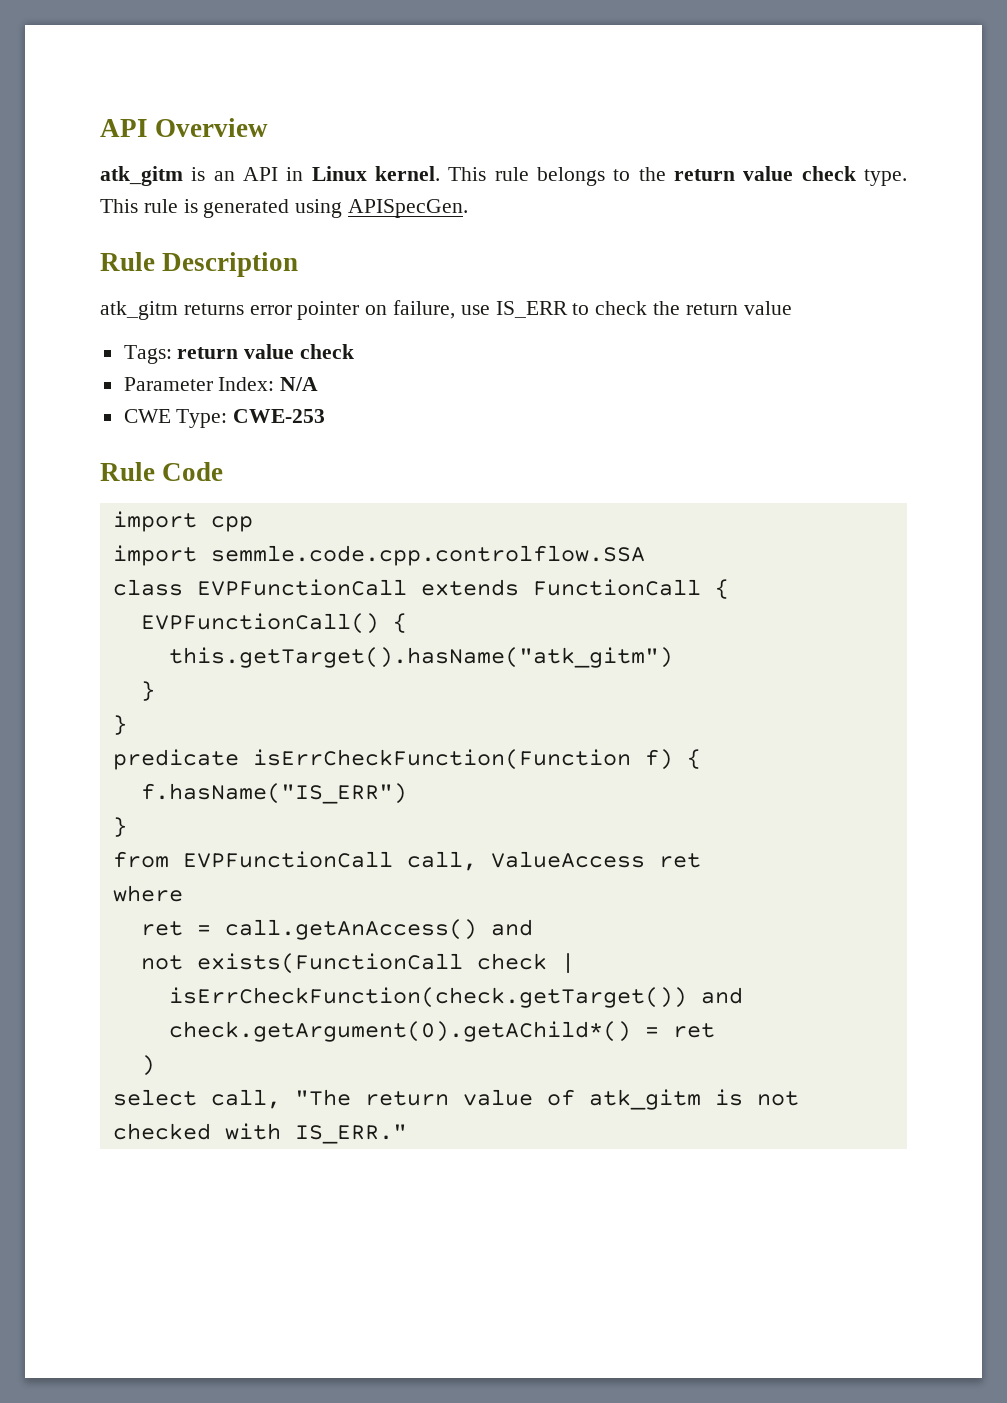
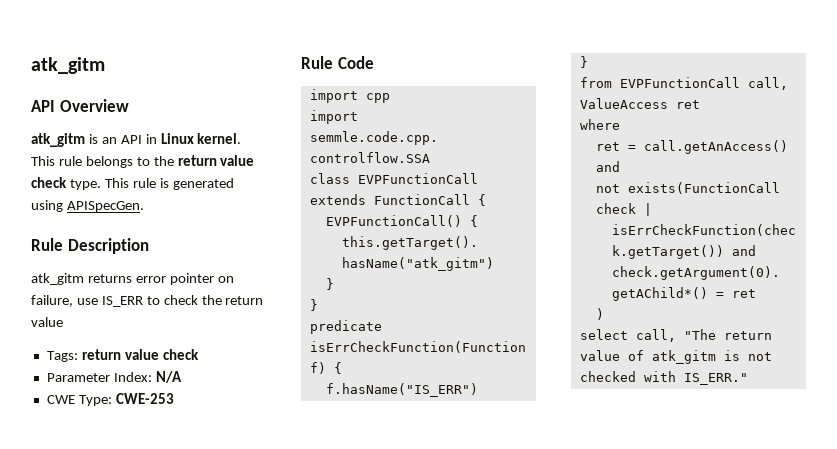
(100, 128) none -> [31,57,105,74] atk_gitm //

